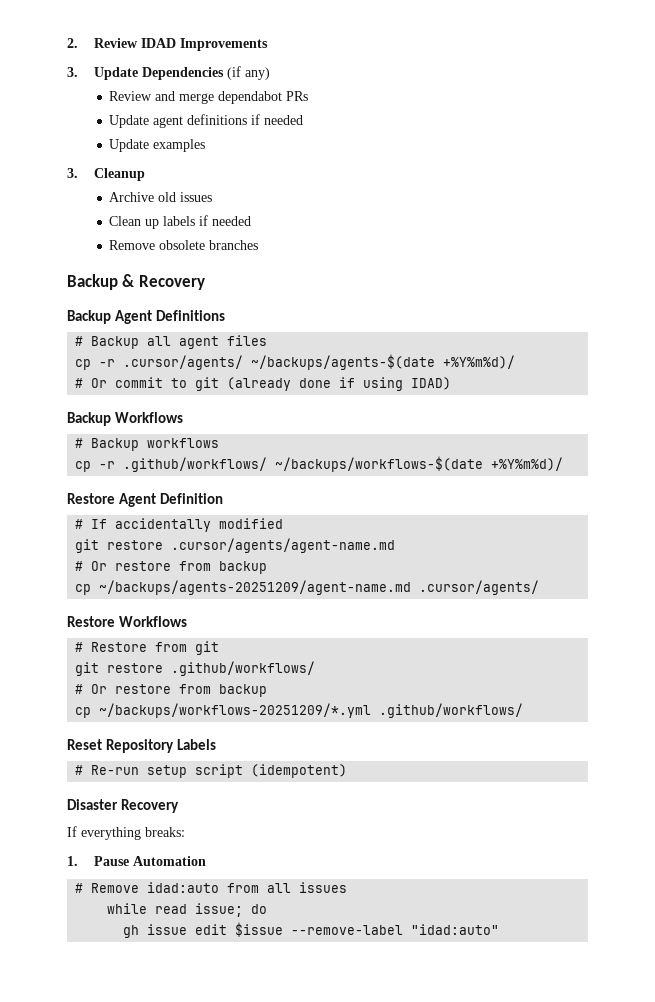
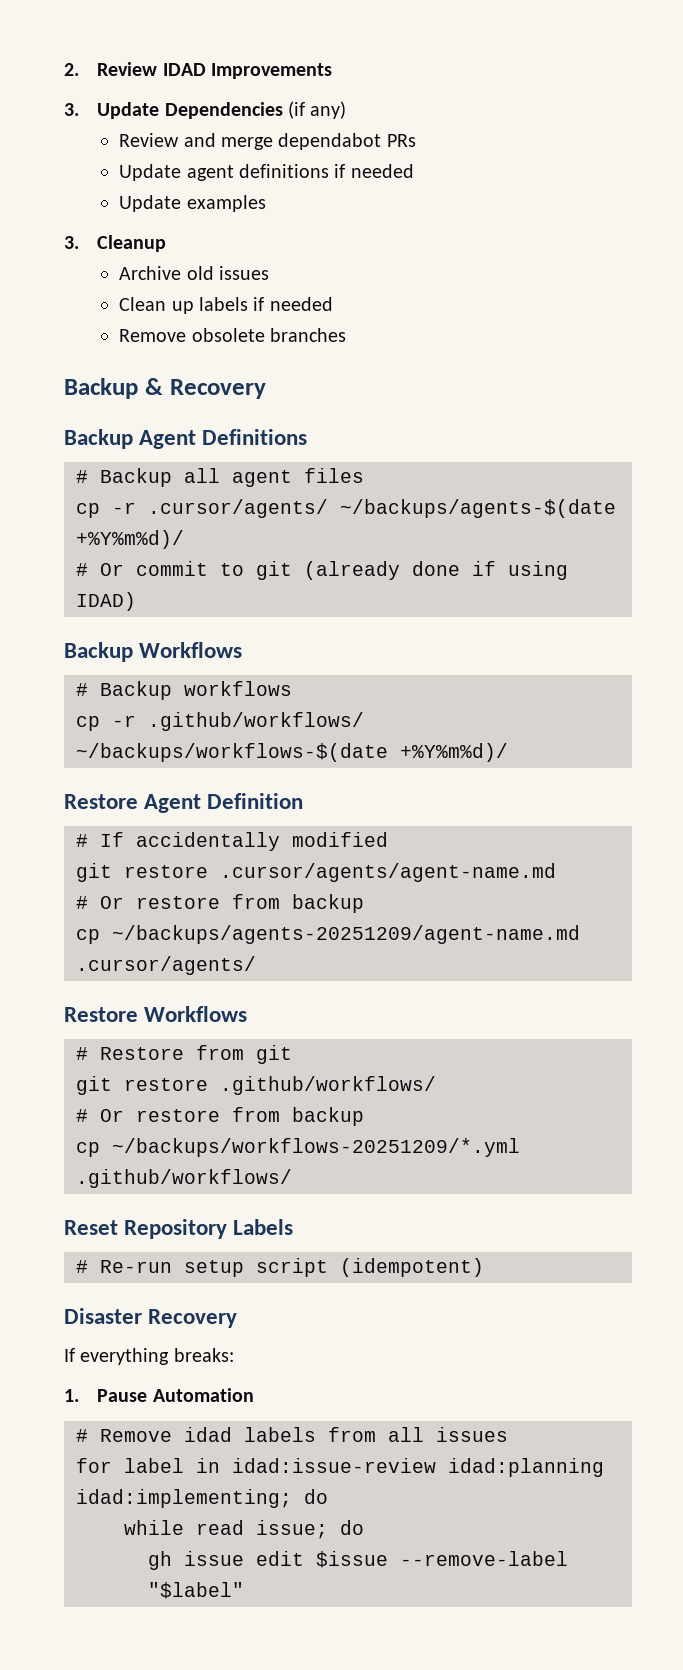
[147,882,220,893] idad:auto -> [184,1427,316,1442] idad labels
(348, 887) none -> [76,1458,604,1477] [76,1489,328,1508] // for label in idad:issue-review idad:planning idad:implementing; do
[411,924,500,935] "idad:auto" -> [148,1582,244,1599] "$label"

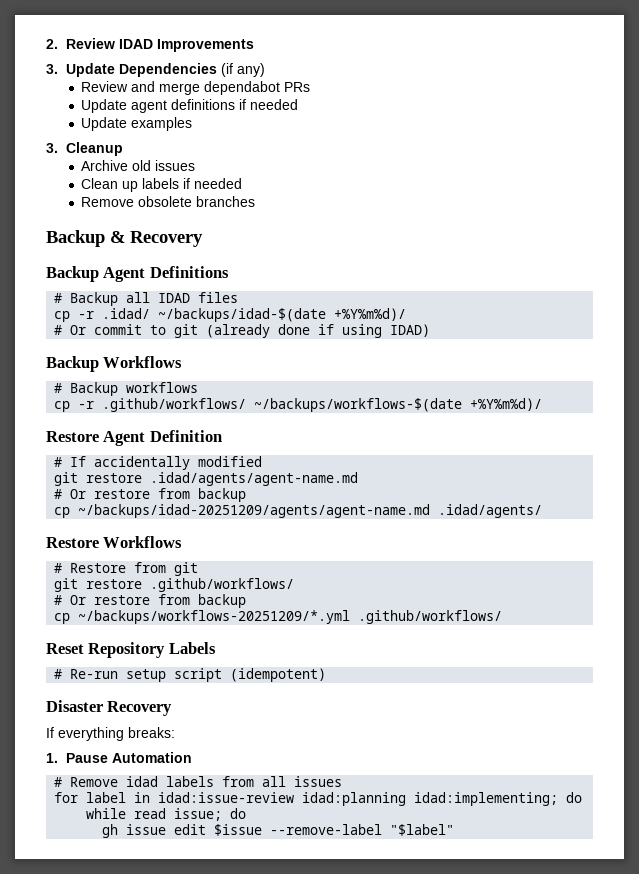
[232,470,292,487] agent -> [158,293,191,303] IDAD
[148,499,616,518] .cursor/agents/ ~/backups/agents-$(date -> [102,308,327,322] .idad/ ~/backups/idad-$(date
[220,863,556,882] [76,894,364,913] [76,925,580,944] [76,956,256,975] .cursor/agents/agent-name.md // # Or restore from backup // cp ~/backups/agents-20251209/agent-name.md .cursor/agents/ -> [150,472,359,486] [54,488,247,502] [54,504,543,518] .idad/agents/agent-name.md // # Or restore from backup // cp ~/backups/idad-20251209/agents/agent-name.md .idad/agents/

